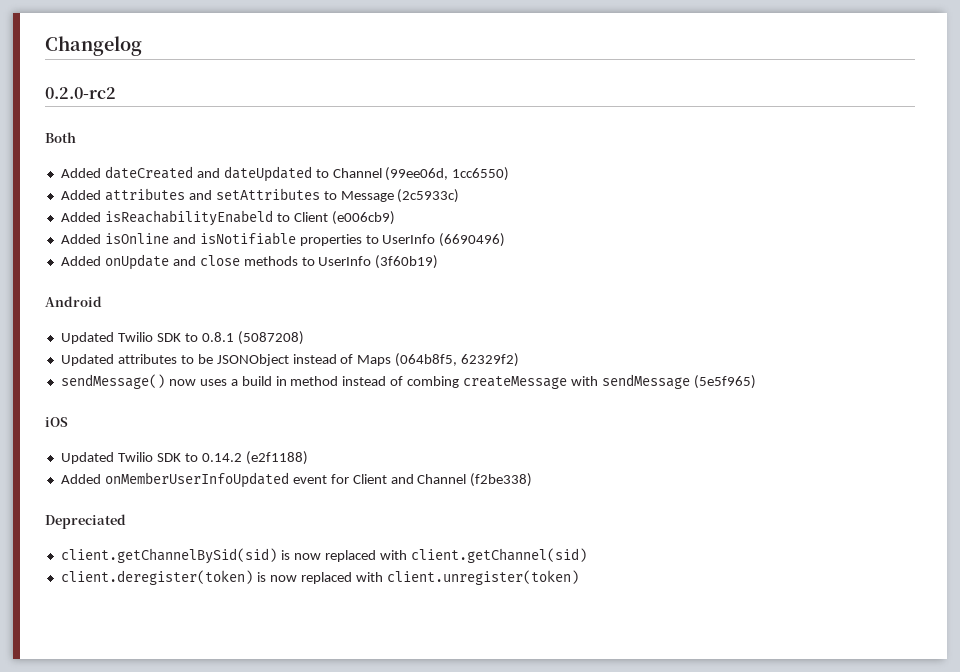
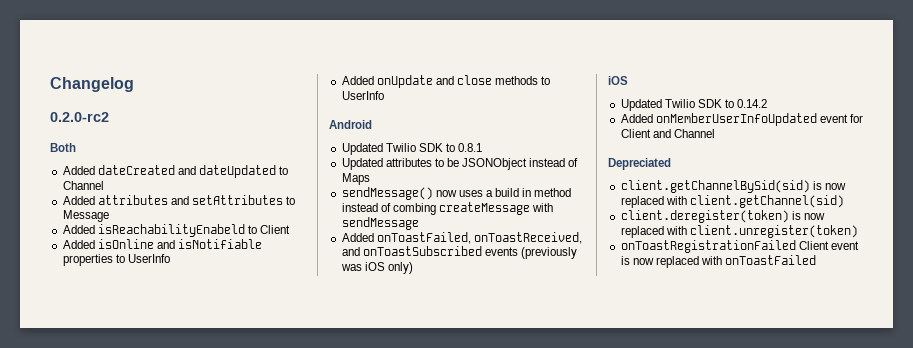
[385,167,510,181] (99ee06d, 1cc6550) -> (104, 185) none
[397,189,460,203] (2c5933c) -> (109, 216) none
[331,211,395,225] (e006cb9) -> (290, 229) none
[439,233,506,247] (6690496) -> (170, 258) none
[375,255,439,269] (3f60b19) -> (384, 95) none
[237,331,304,345] (5087208) -> (483, 147) none
[395,353,520,367] (064b8f5, 62329f2) -> (370, 179) none
[693,375,756,389] (5e5f965) -> [341,232,582,244] [341,246,577,259] [340,262,413,274] // Added onToastFailed, onToastReceived, and onToastSubscribed events (previously was iOS only)
[245,451,308,465] (e2f1188) -> (768, 103) none
[470,473,533,487] (f2be338) -> (715, 133) none
(579, 577) none -> [620,240,859,253] [620,255,817,268] // onToastRegistrationFailed Client event is now replaced with onToastFailed

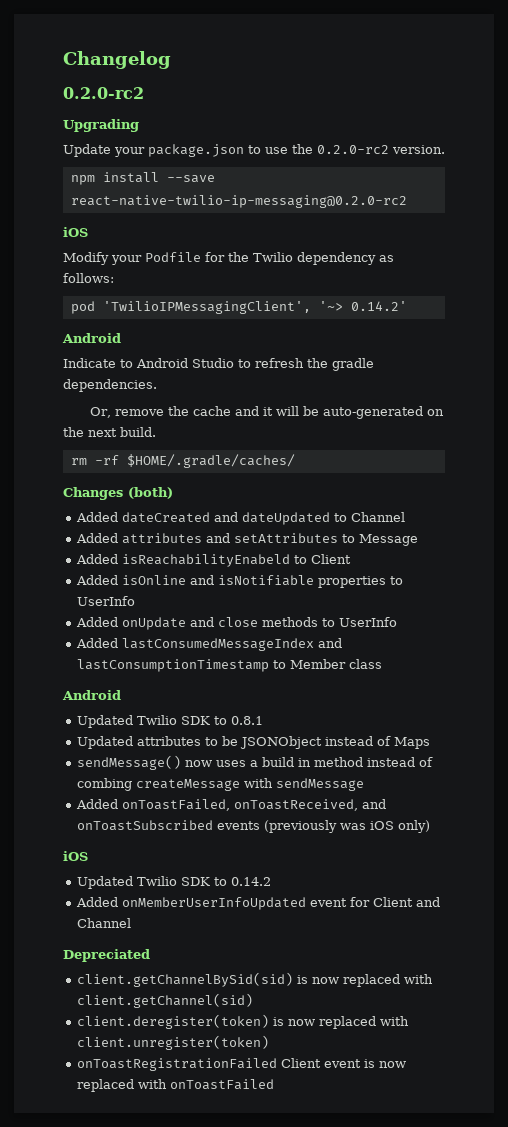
[50,143,76,152] Both -> [63,119,139,132] [63,144,445,157] [70,172,215,185] [70,195,407,208] [63,227,88,237] [63,252,394,265] [63,273,114,283] [70,301,407,314] [62,333,121,343] [63,358,374,371] [63,379,157,392] [89,406,444,419] [63,427,156,437] [70,454,295,468] [63,487,173,500] Upgrading // Update your package.json to use the 0.2.0-rc2 version. // npm install --save react-native-twilio-ip-messaging@0.2.0-rc2 // iOS // Modify your Podfile for the Twilio dependency as follows: // pod 'TwilioIPMessagingClient', '~> 0.14.2' // Android // Indicate to Android Studio to refresh the gradle dependencies. // Or, remove the cache and it will be auto-generated on the next build. // rm -rf $HOME/.gradle/caches/ // Changes (both)
(384, 95) none -> [75,638,342,651] [76,659,382,672] // Added lastConsumedMessageIndex and lastConsumptionTimestamp to Member class

